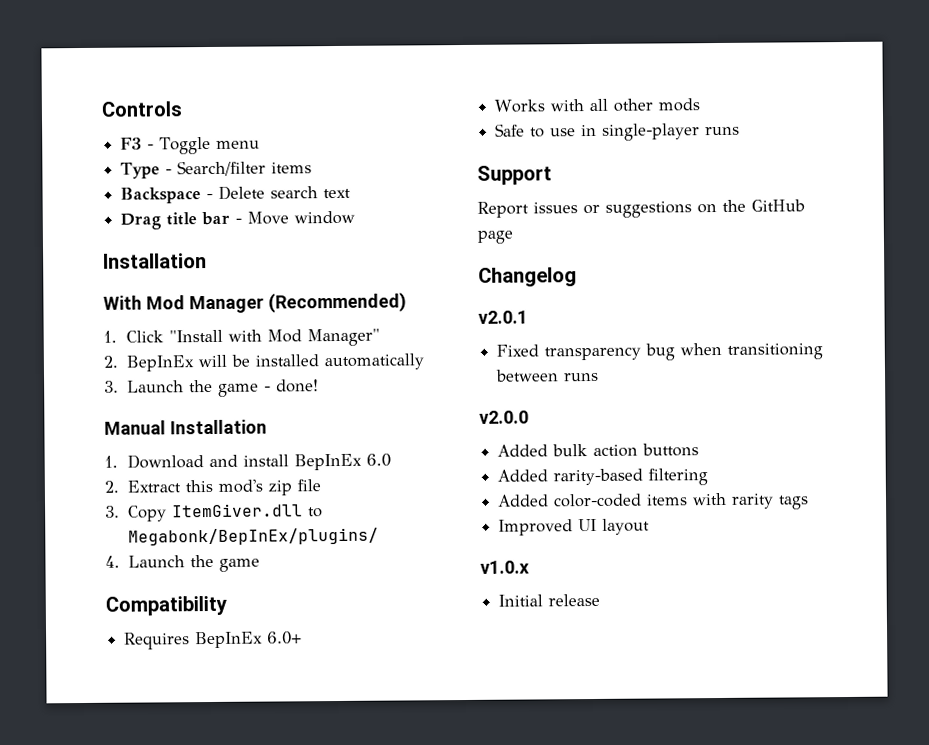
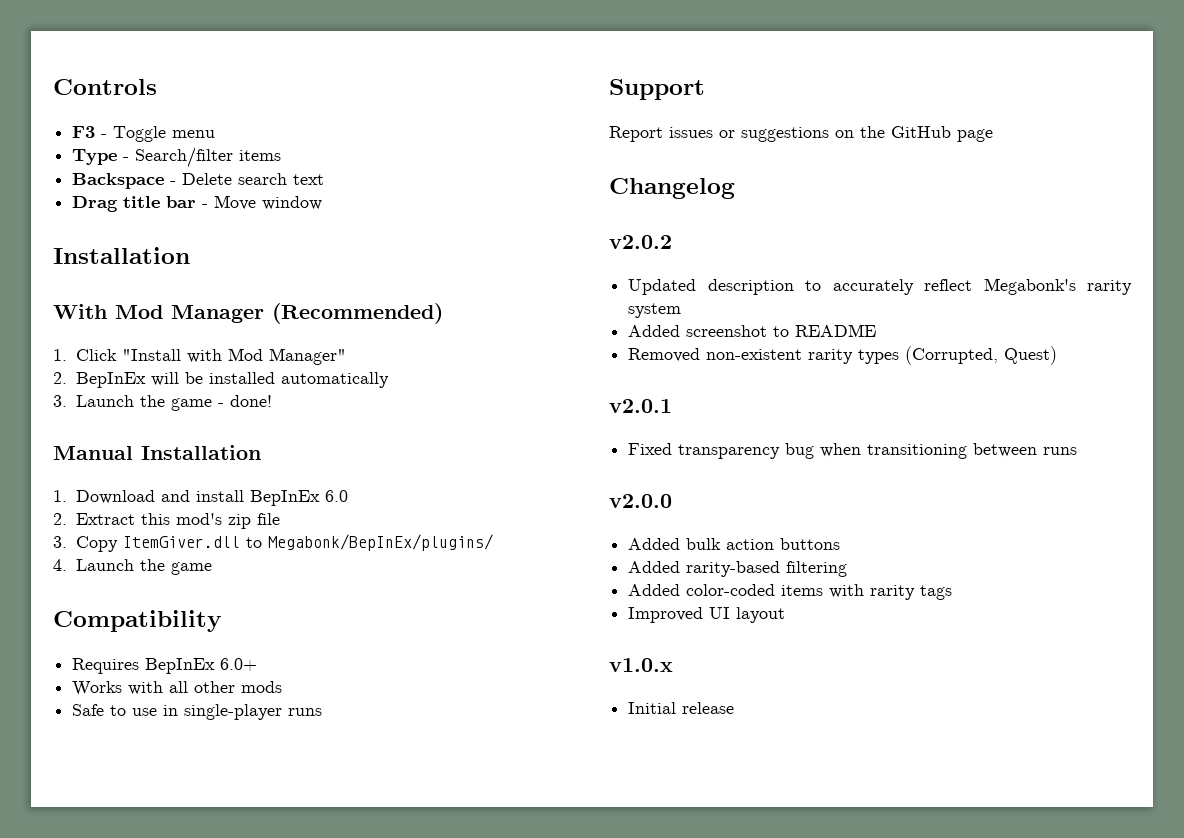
(577, 277) none -> [609,235,672,249] [628,278,1132,295] [628,303,682,318] [628,324,877,337] [628,346,1058,365] // v2.0.2 // Updated description to accurately reflect Megabonk's rarity system // Added screenshot to README // Removed non-existent rarity types (Corrupted, Quest)

